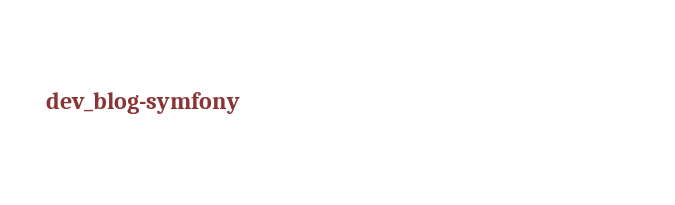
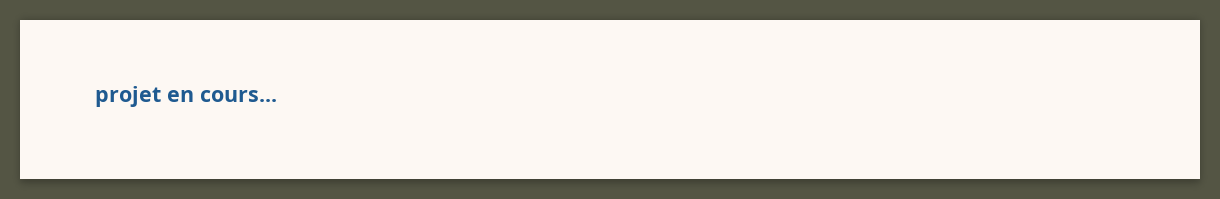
[46,92,240,114] dev_blog-symfony -> [95,86,277,107] projet en cours...

